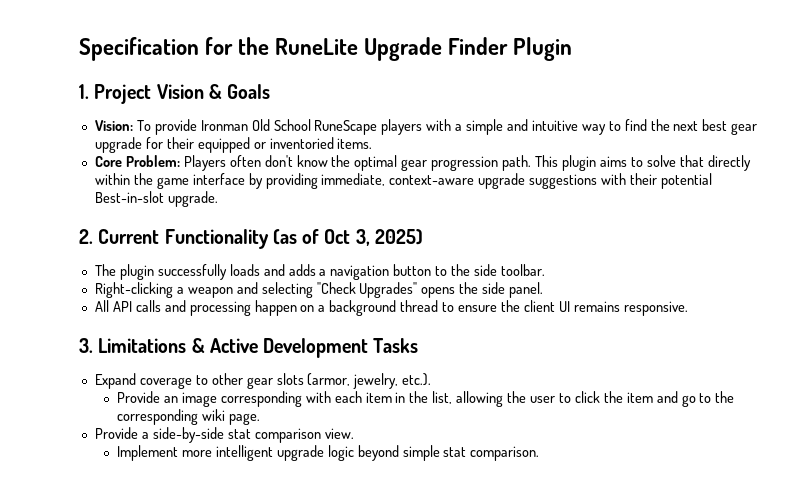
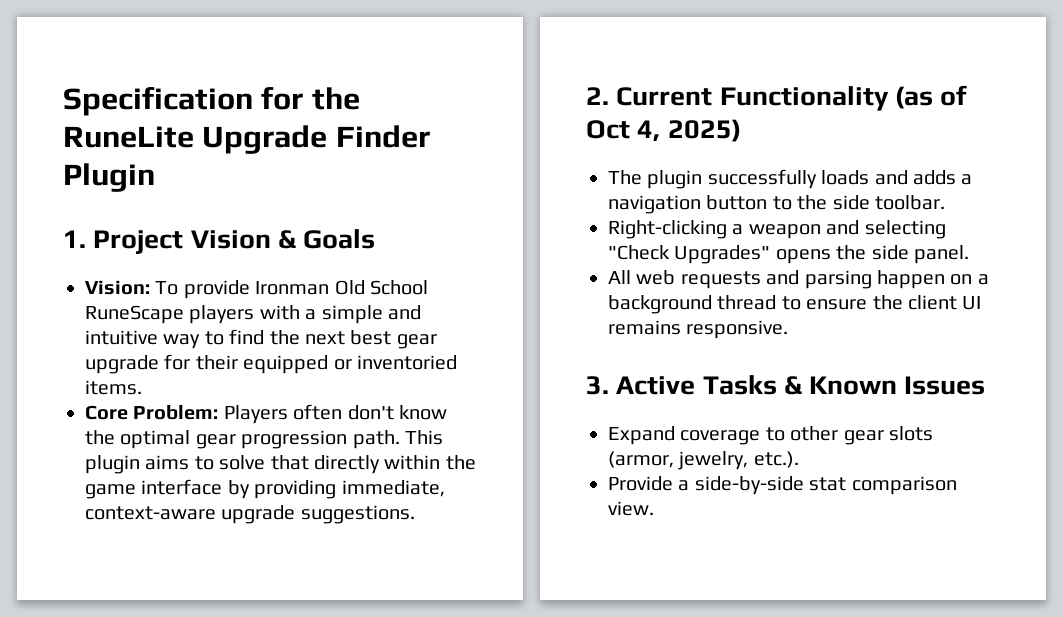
[529,173,712,189] [94,191,218,207] suggestions with their potential Best-in-slot upgrade. -> [300,505,415,524] suggestions.
[355,229,370,246] 3, -> [637,120,661,142] 4,
[112,300,251,316] API calls and processing -> [636,270,872,289] web requests and parsing
[98,338,419,358] Limitations & Active Development Tasks -> [616,375,986,395] Active Tasks & Known Issues
[117,391,735,407] [117,409,260,425] // Provide an image corresponding with each item in the list, allowing the user to click the item and go to the corresponding wiki page. -> (799, 459) none
[117,445,540,461] // Implement more intelligent upgrade logic beyond simple stat comparison. -> (654, 508) none

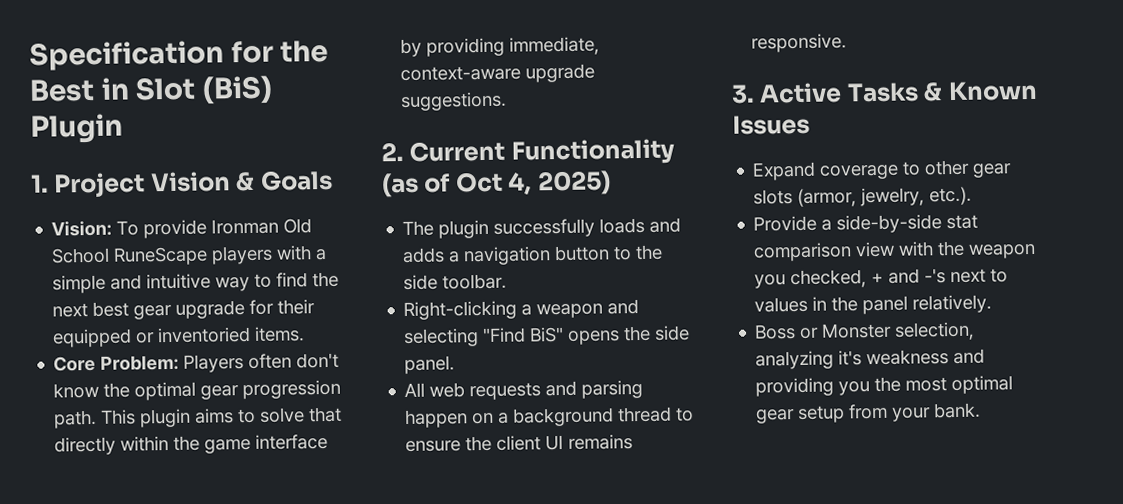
[63,125,430,154] RuneLite Upgrade Finder -> [29,75,273,105] Best in Slot (BiS)
[608,245,771,264] "Check Upgrades" -> [482,326,565,344] "Find BiS"
[608,501,654,516] view. -> [855,240,1037,259] [754,268,1009,289] [754,294,993,315] [754,321,976,341] [755,348,986,370] [755,375,1014,397] [756,402,982,424] view with the weapon you checked, + and -'s next to values in the panel relatively. // Boss or Monster selection, analyzing it's weakness and providing you the most optimal gear setup from your bank.

